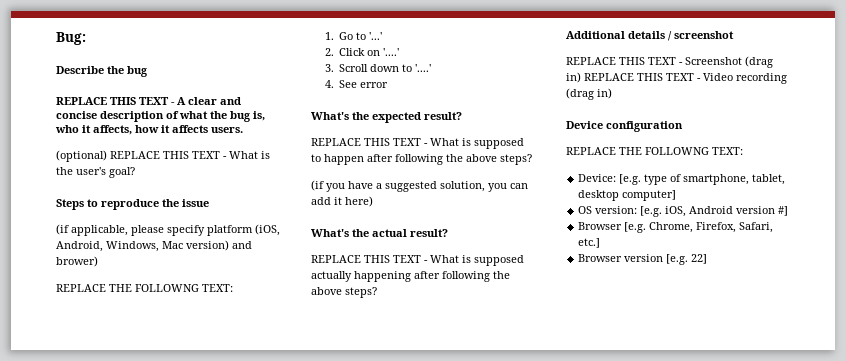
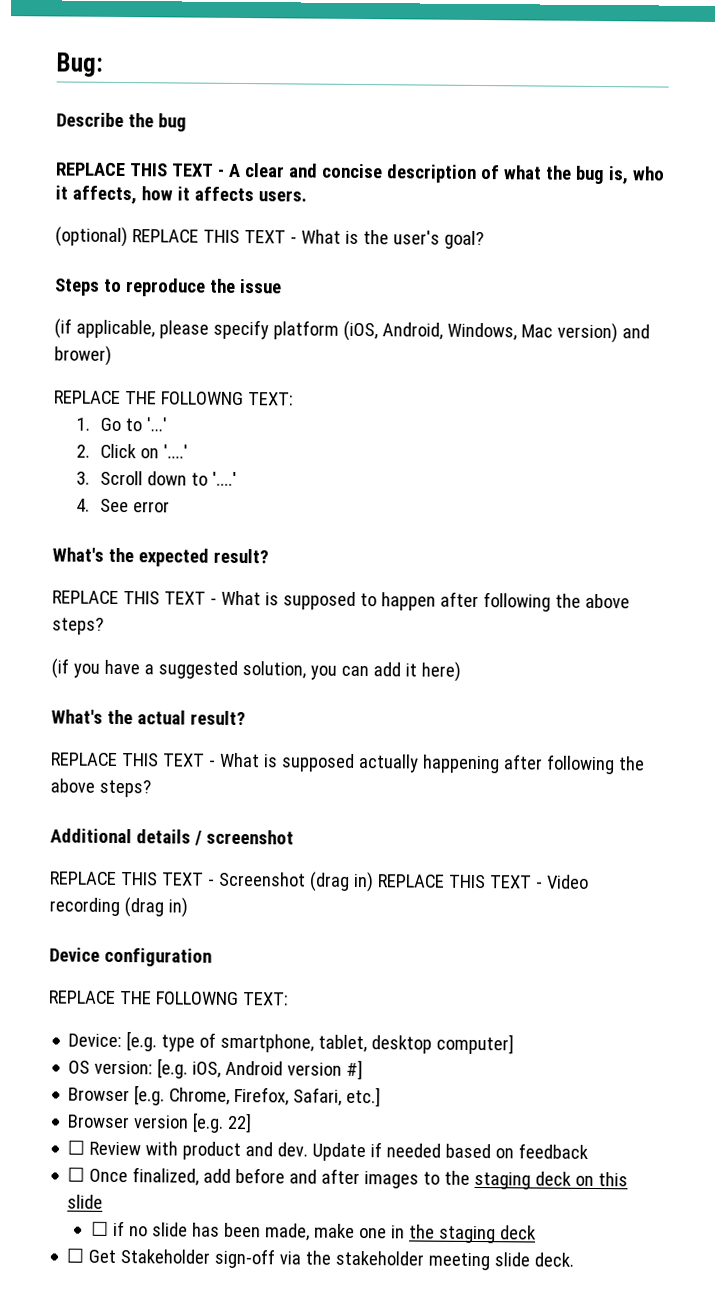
(708, 259) none -> [67,1140,589,1162] [67,1167,629,1190] [67,1194,104,1209] [90,1220,536,1244] [66,1248,575,1271] // ☐ Review with product and dev. Update if needed based on feedback // ☐ Once finalized, add before and after images to the staging deck on this slide // ☐ if no slide has been made, make one in the staging deck // ☐ Get Stakeholder sign-off via the stakeholder meeting slide deck.

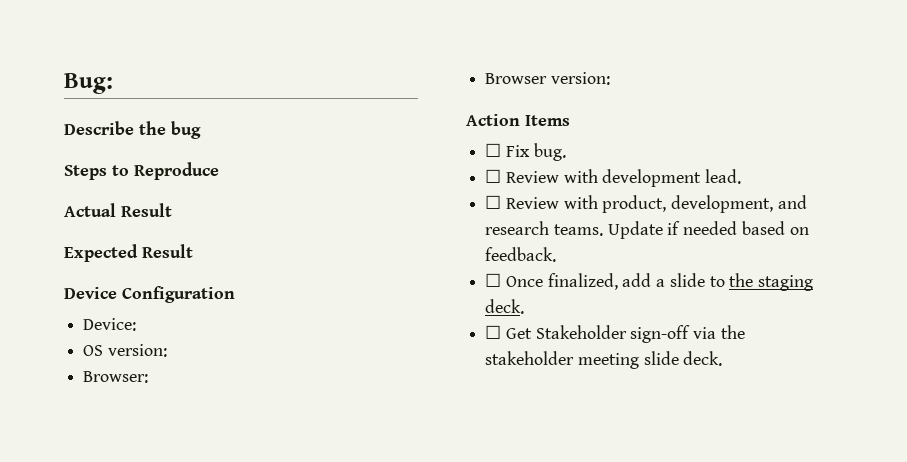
[55,162,665,185] [55,185,307,205] [55,226,484,250] [54,278,282,297] [54,318,650,344] [54,345,112,366] [54,390,294,406] [76,417,167,432] [76,443,188,459] [76,470,237,486] [76,498,170,513] [52,547,269,567] [52,590,630,612] [52,617,104,635] [51,658,461,682] [51,709,246,726] [51,752,645,775] [50,778,151,798] [50,828,294,846] [50,871,589,893] [49,897,188,918] [49,947,212,967] [49,990,289,1006] [68,1031,515,1055] [68,1058,364,1081] [68,1085,382,1108] [67,1112,253,1134] [67,1140,309,1161] REPLACE THIS TEXT - A clear and concise description of what the bug is, who it affects, how it affects users. // (optional) REPLACE THIS TEXT - What is the user's goal? // Steps to reproduce the issue // (if applicable, please specify platform (iOS, Android, Windows, Mac version) and brower) // REPLACE THE FOLLOWNG TEXT: // 1. Go to '...' // 2. Click on '....' // 3. Scroll down to '....' // 4. See error // What's the expected result? // REPLACE THIS TEXT - What is supposed to happen after following the above steps? // (if you have a suggested solution, you can add it here) // What's the actual result? // REPLACE THIS TEXT - What is supposed actually happening after following the above steps? // Additional details / screenshot // REPLACE THIS TEXT - Screenshot (drag in) REPLACE THIS TEXT - Video recording (drag in) // Device configuration // REPLACE THE FOLLOWNG TEXT: // Device: [e.g. type of smartphone, tablet, desktop computer] // OS version: [e.g. iOS, Android version #] // Browser [e.g. Chrome, Firefox, Safari, etc.] // Browser version [e.g. 22] // ☐ Review with product and dev. -> [64,162,219,180] [64,203,172,217] [64,244,193,262] [64,286,235,303] [83,318,137,331] [83,344,167,357] [83,371,149,383] [485,72,610,85] [466,114,570,126] [485,143,566,161] [485,169,742,187] [485,195,807,213] [485,221,603,236] Steps to Reproduce // Actual Result // Expected Result // Device Configuration // Device: // OS version: // Browser: // Browser version: // Action Items // ☐ Fix bug. // ☐ Review with development lead. // ☐ Review with product, development, and research teams.
[518,1143,589,1159] feedback -> [485,247,557,262] feedback.
[235,1167,629,1190] [67,1194,104,1209] [90,1220,536,1244] before and after images to the staging deck on this slide // ☐ if no slide has been made, make one in the staging deck -> [656,273,814,291] [485,299,525,314] a slide to the staging deck.

